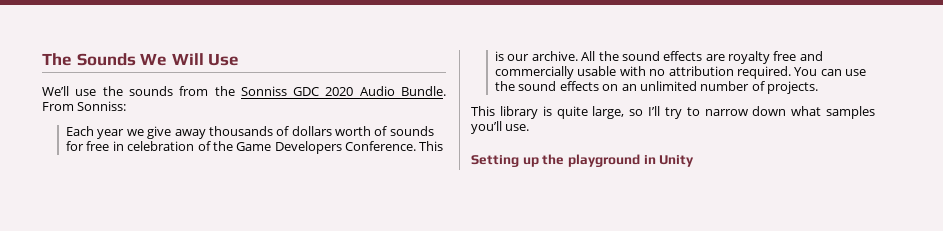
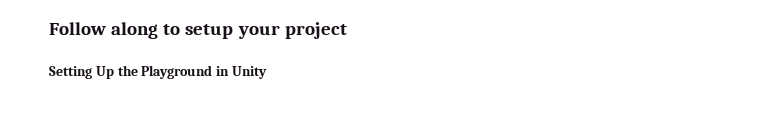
[42,53,240,66] [42,86,447,96] [42,101,127,111] [66,126,434,139] [66,141,444,154] [495,51,823,64] [495,66,867,79] [495,81,819,94] [471,106,875,119] [471,121,530,134] [471,154,640,167] The Sounds We Will Use // We’ll use the sounds from the Sonniss GDC 2020 Audio Bundle. From Sonniss: // Each year we give away thousands of dollars worth of sounds for free in celebration of the Game Developers Conference. This is our archive. All the sound effects are royalty free and commercially usable with no attribution required. You can use the sound effects on an unlimited number of projects. // This library is quite large, so I’ll try to narrow down what samples you’ll use. // Setting up the playground -> [49,22,347,39] [49,65,213,79] Follow along to setup your project // Setting Up the Playground

